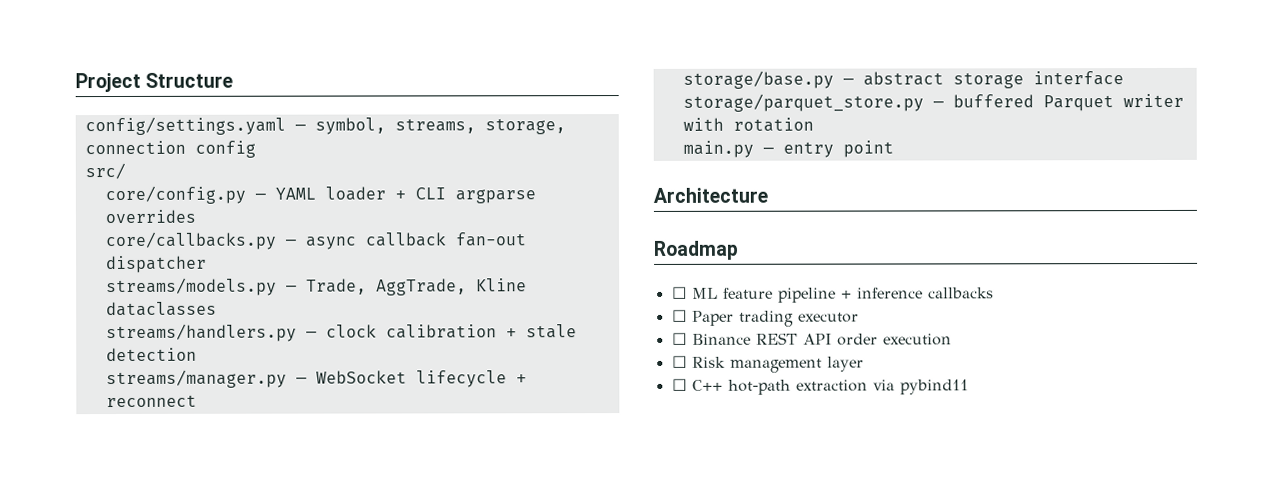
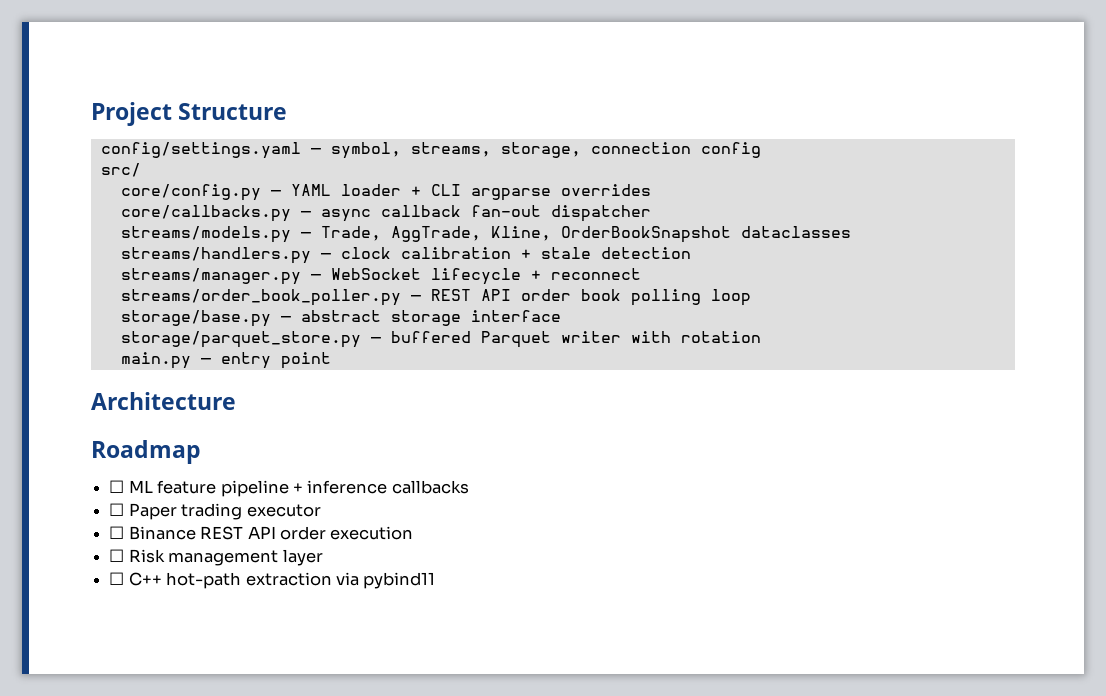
[475,278,527,292] Kline -> [490,226,731,243] Kline, OrderBookSnapshot
(197, 401) none -> [120,289,751,306] // streams/order_book_poller.py — REST API order book polling loop

